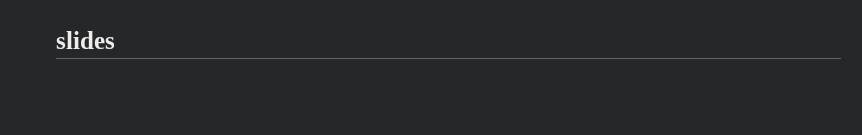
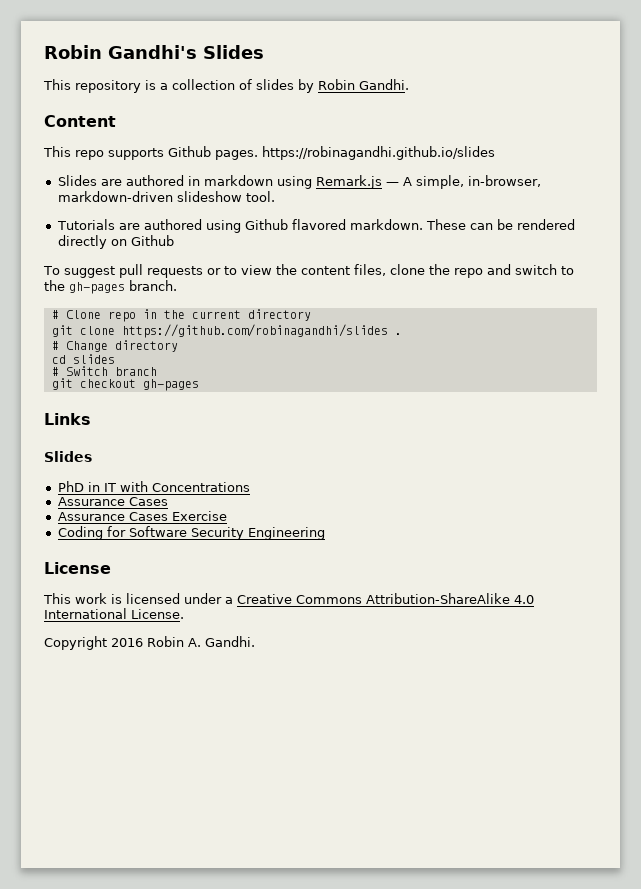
[56,31,115,49] slides -> [44,45,264,59] [43,79,409,93] [44,115,116,127] [43,146,495,160] [57,175,541,189] [57,191,275,202] [56,219,575,233] [57,235,174,249] [43,264,574,278] [44,280,177,294] [51,309,311,322] [51,324,402,338] [51,340,178,352] [51,354,115,364] [51,366,157,376] [51,378,199,391] [44,413,91,425] [44,451,92,462] [57,481,250,492] [57,497,168,506] [57,511,227,521] [57,526,325,540] [44,562,111,574] [43,593,534,604] [44,608,184,619] [44,636,255,650] Robin Gandhi's Slides // This repository is a collection of slides by Robin Gandhi. // Content // This repo supports Github pages. https://robinagandhi.github.io/slides // Slides are authored in markdown using Remark.js — A simple, in-browser, markdown-driven slideshow tool. // Tutorials are authored using Github flavored markdown. These can be rendered directly on Github // To suggest pull requests or to view the content files, clone the repo and switch to the gh-pages branch. // # Clone repo in the current directory // git clone https://github.com/robinagandhi/slides . // # Change directory // cd slides // # Switch branch // git checkout gh-pages // Links // Slides // PhD in IT with Concentrations // Assurance Cases // Assurance Cases Exercise // Coding for Software Security Engineering // License // This work is licensed under a Creative Commons Attribution-ShareAlike 4.0 International License. // Copyright 2016 Robin A. Gandhi.

